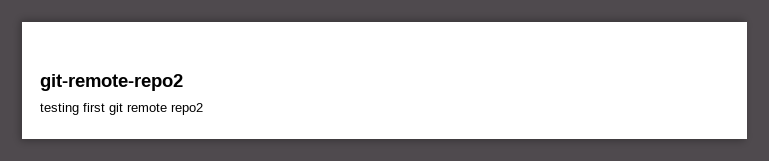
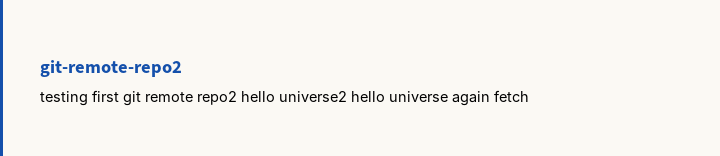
(203, 109) none -> [241,90,529,106] hello universe2 hello universe again fetch

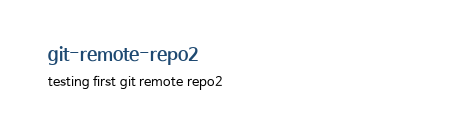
[241,90,529,106] hello universe2 hello universe again fetch -> (223, 83) none

